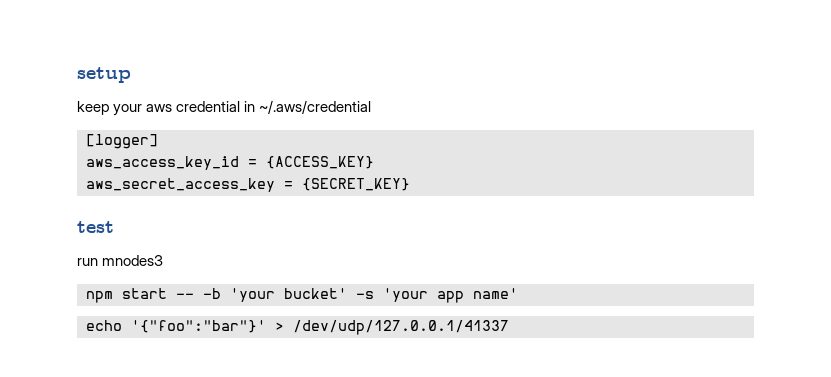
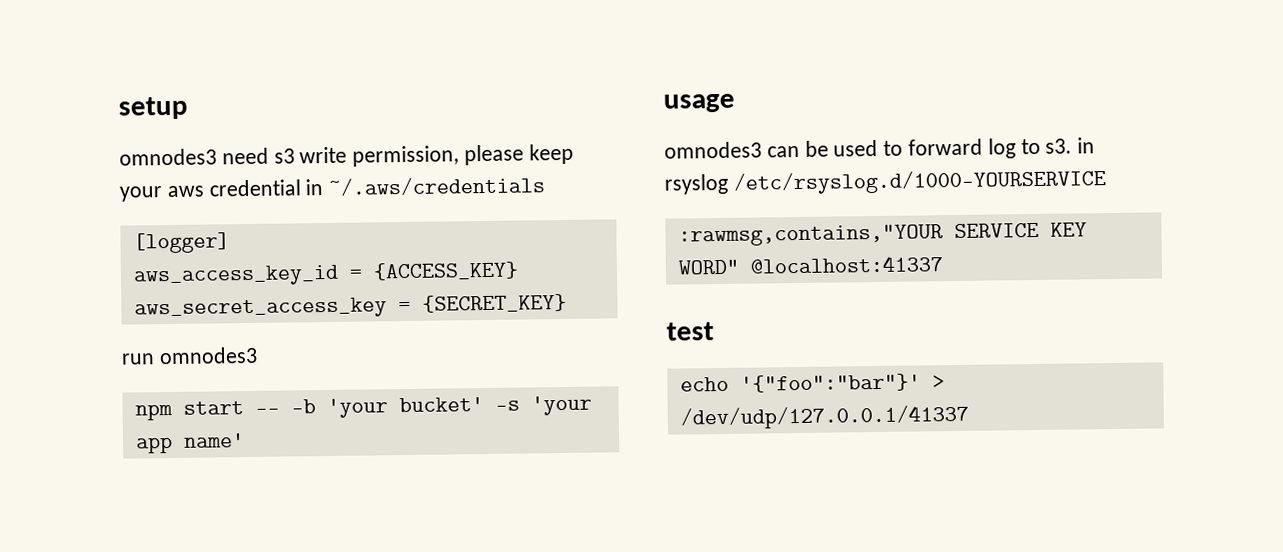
(131, 75) none -> [119,144,525,167] omnodes3 need s3 write permission, please
[259,100,372,114] ~/.aws/credential -> [328,176,546,196] ~/.aws/credentials
[77,221,114,233] // test -> (567, 303) none
[102,255,164,266] mnodes3 -> [158,346,258,365] omnodes3
(518, 293) none -> [663,93,735,113] [664,137,1096,159] [664,169,1106,195] [677,222,1087,247] [677,255,943,275] [666,322,714,341] // usage // omnodes3 can be used to forward log to s3. in rsyslog /etc/rsyslog.d/1000-YOURSERVICE // :rawmsg,contains,"YOUR SERVICE KEY WORD" @localhost:41337 // test

